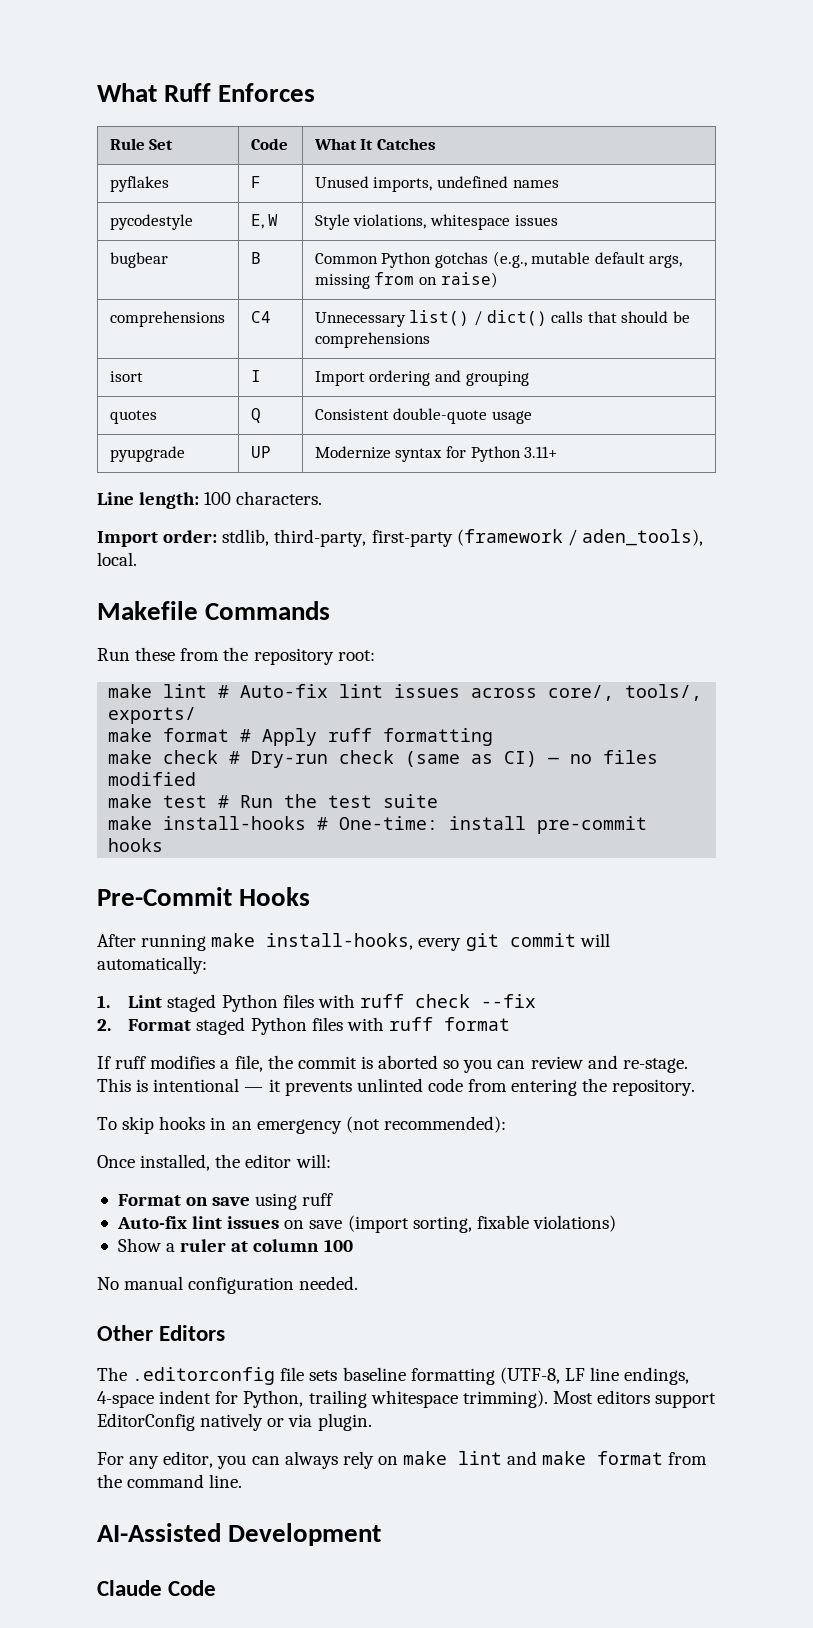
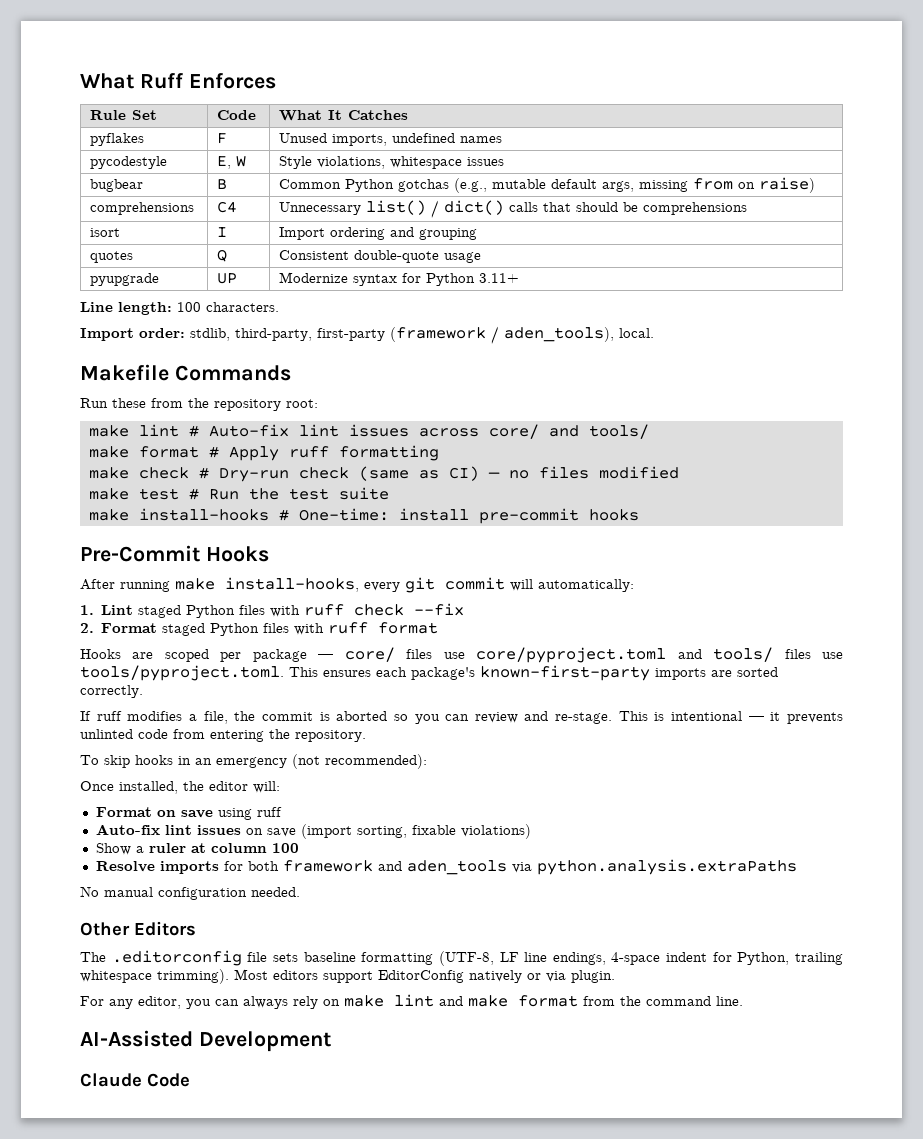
[548,684,703,701] [108,707,197,724] core/, tools/, exports/ -> [488,424,649,439] core/ and tools/
(510, 1024) none -> [80,647,843,663] [80,665,778,681] [80,685,143,698] // Hooks are scoped per package — core/ files use core/pyproject.toml and tools/ files use tools/pyproject.toml. This ensures each package's known-first-party imports are sorted correctly.
(353, 1245) none -> [95,859,797,875] // Resolve imports for both framework and aden_tools via python.analysis.extraPaths

